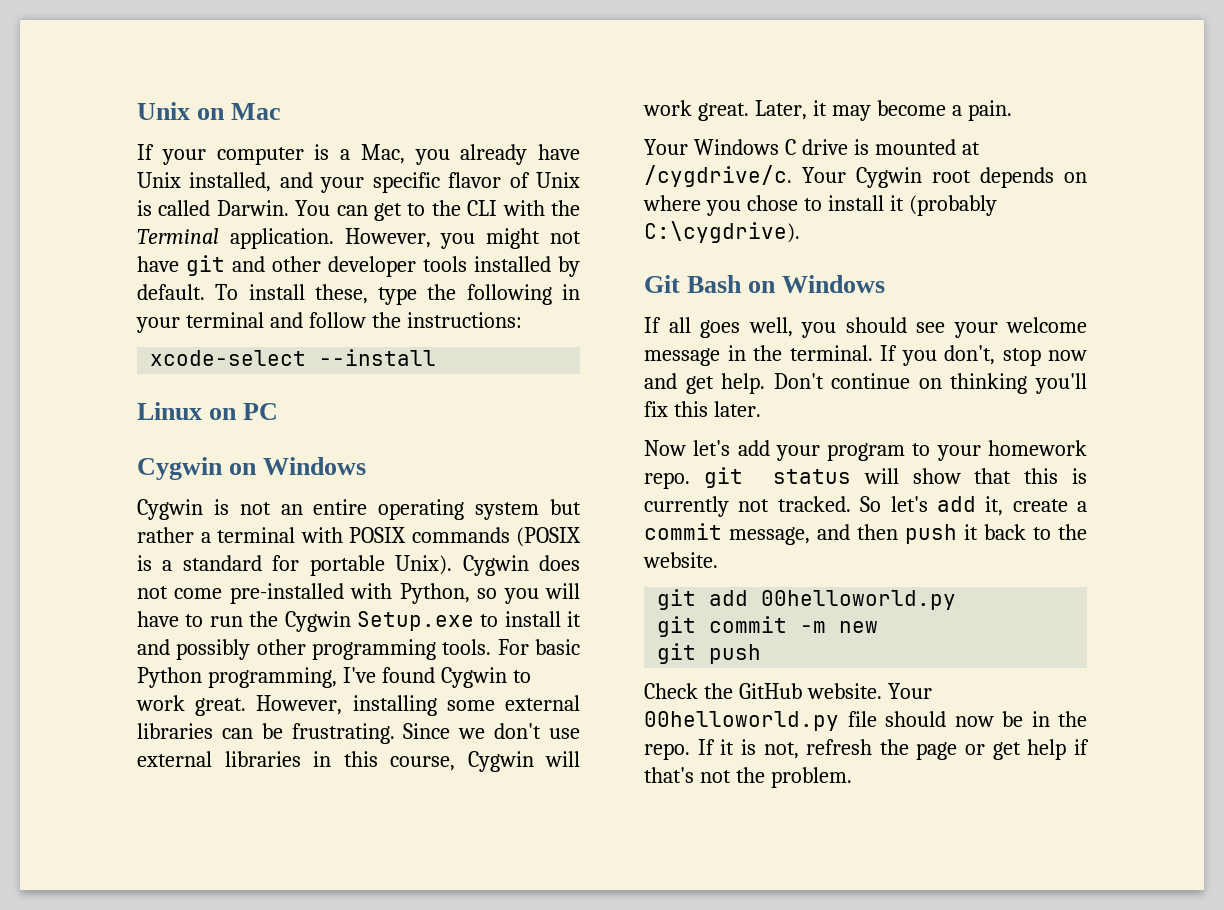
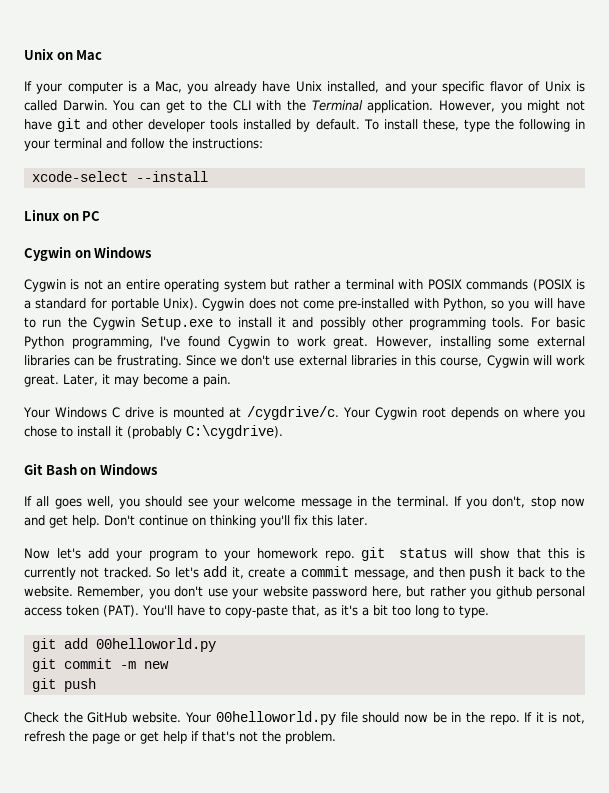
(718, 560) none -> [77,586,585,599] [24,605,489,618] Remember, you don't use your website password here, but rather you github personal access token (PAT). You'll have to copy-paste that, as it's a bit too long to type.

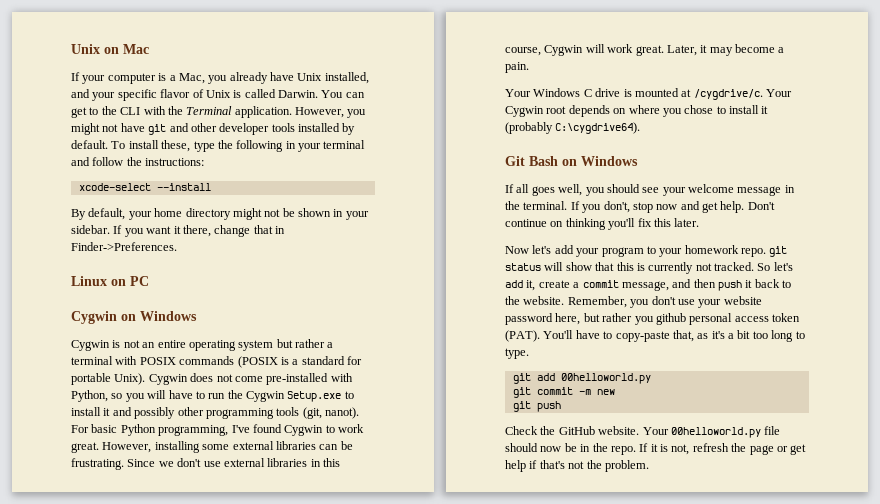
(208, 176) none -> [71,208,369,220] [71,225,285,237] [71,242,177,251] // By default, your home directory might not be shown in your sidebar. If you want it there, change that in Finder->Preferences.
[492,317,525,328] tools. -> [276,407,359,419] tools (git, nanot).
[186,425,283,439] C:\cygdrive). -> [555,122,641,134] C:\cygdrive64).

